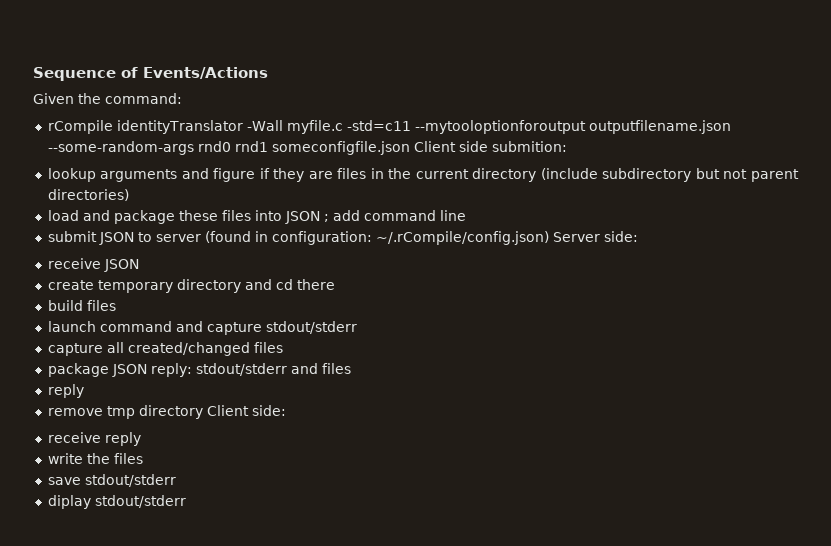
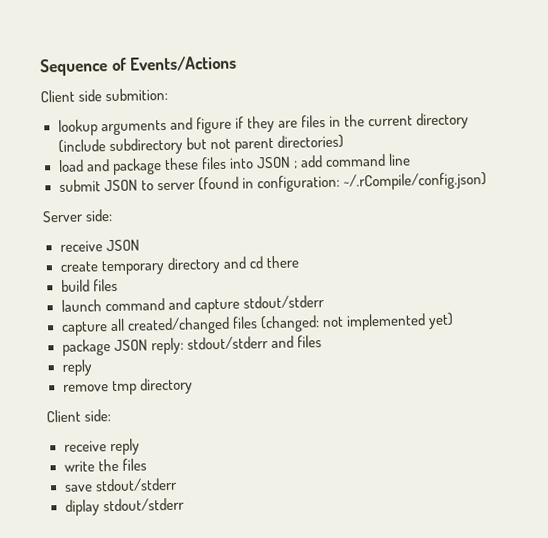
[33,93,182,104] [47,120,731,134] [47,141,410,155] Given the command: // rCompile identityTranslator -Wall myfile.c -std=c11 --mytooloptionforoutput outputfilename.json --some-random-args rnd0 rnd1 someconfigfile.json -> (238, 63) none
(549, 238) none -> (487, 181) //
(283, 347) none -> [259,312,454,333] (changed: not implemented yet)
(203, 412) none -> (193, 386) //

